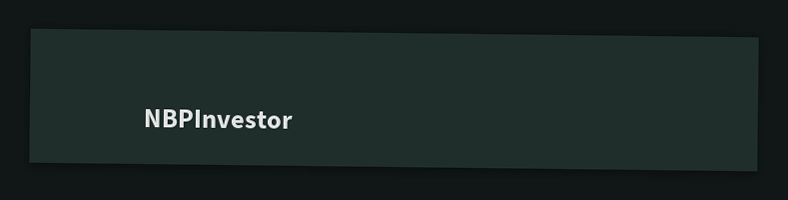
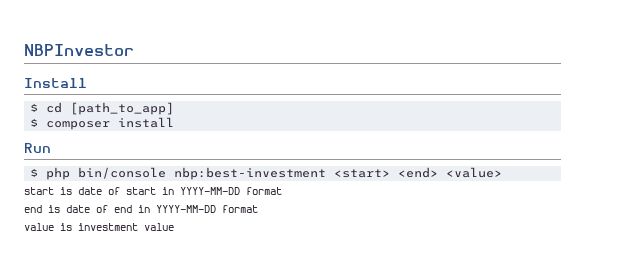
(293, 119) none -> [24,78,87,88] [30,102,175,115] [30,117,175,130] [24,143,51,153] [30,167,503,180] [24,187,282,195] [24,205,258,213] [24,223,174,231] // Install // $ cd [path_to_app] // $ composer install // Run // $ php bin/console nbp:best-investment <start> <end> <value> // start is date of start in YYYY-MM-DD format // end is date of end in YYYY-MM-DD format // value is investment value

